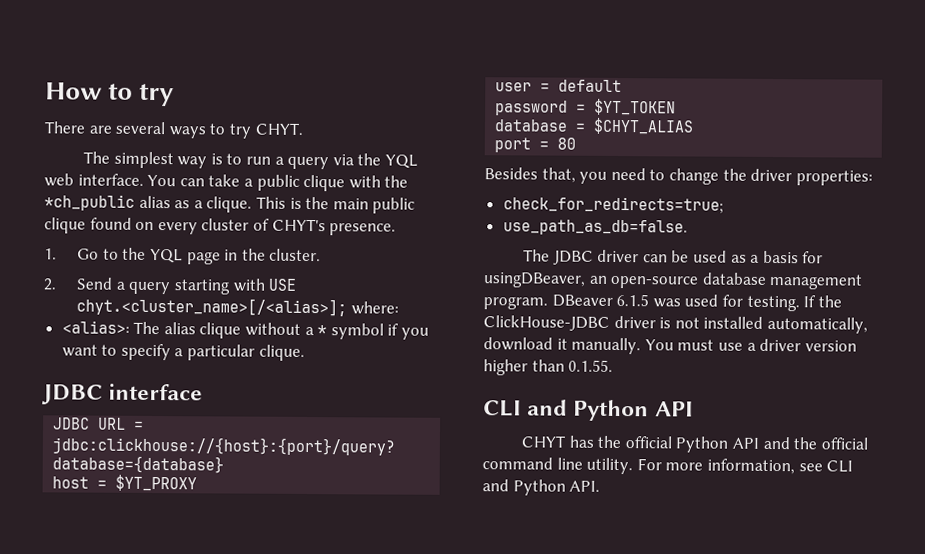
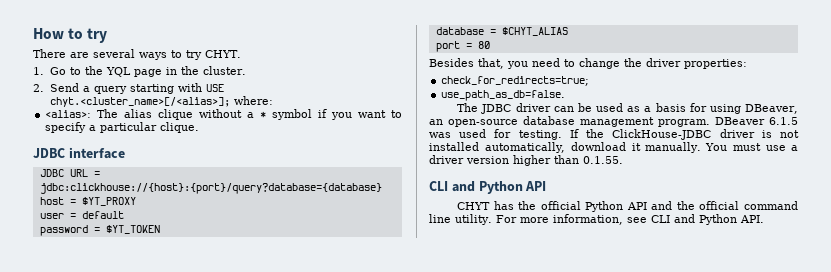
[83,151,418,170] [44,173,409,192] [44,194,416,214] [44,217,397,236] // The simplest way is to run a query via the YQL web interface. You can take a public clique with the *ch_public alias as a clique. This is the main public clique found on every cluster of CHYT's presence. -> (241, 54) none
[483,272,586,288] usingDBeaver, -> [709,104,799,114] using DBeaver,

